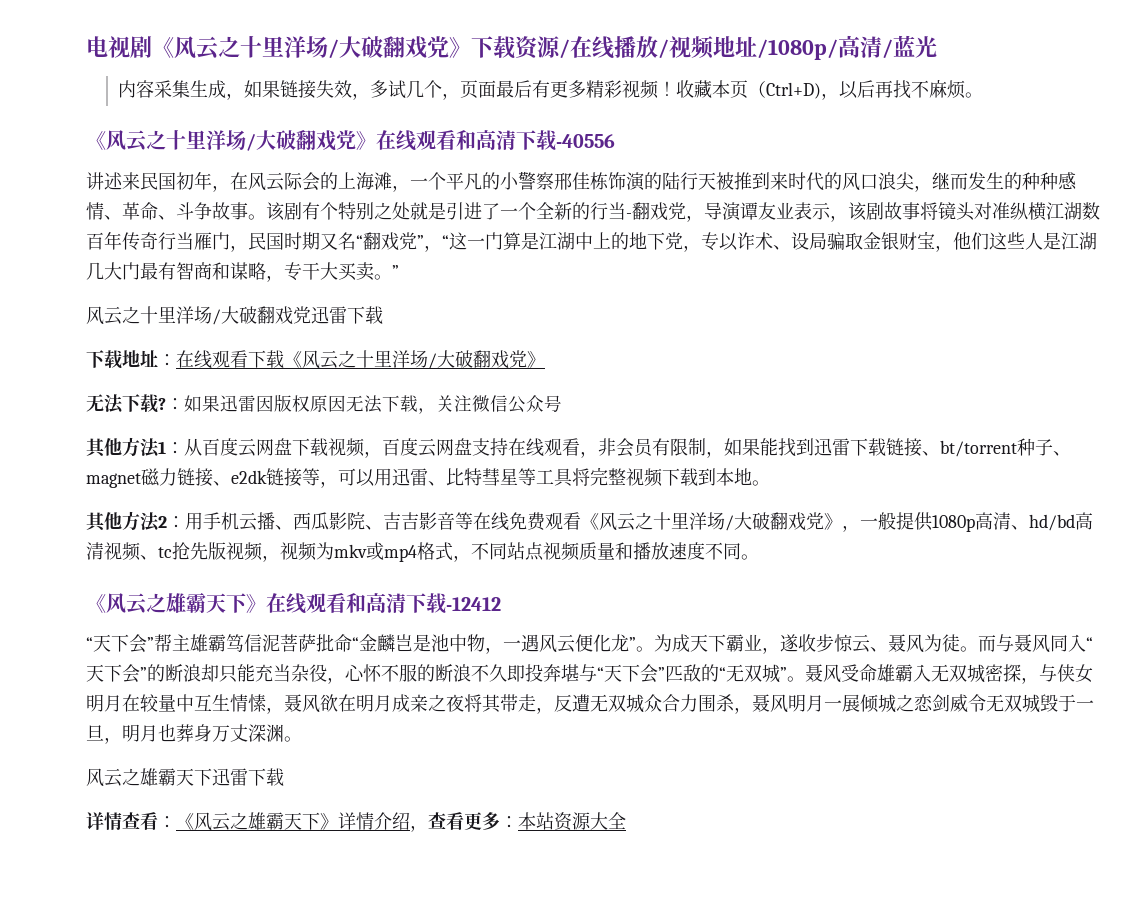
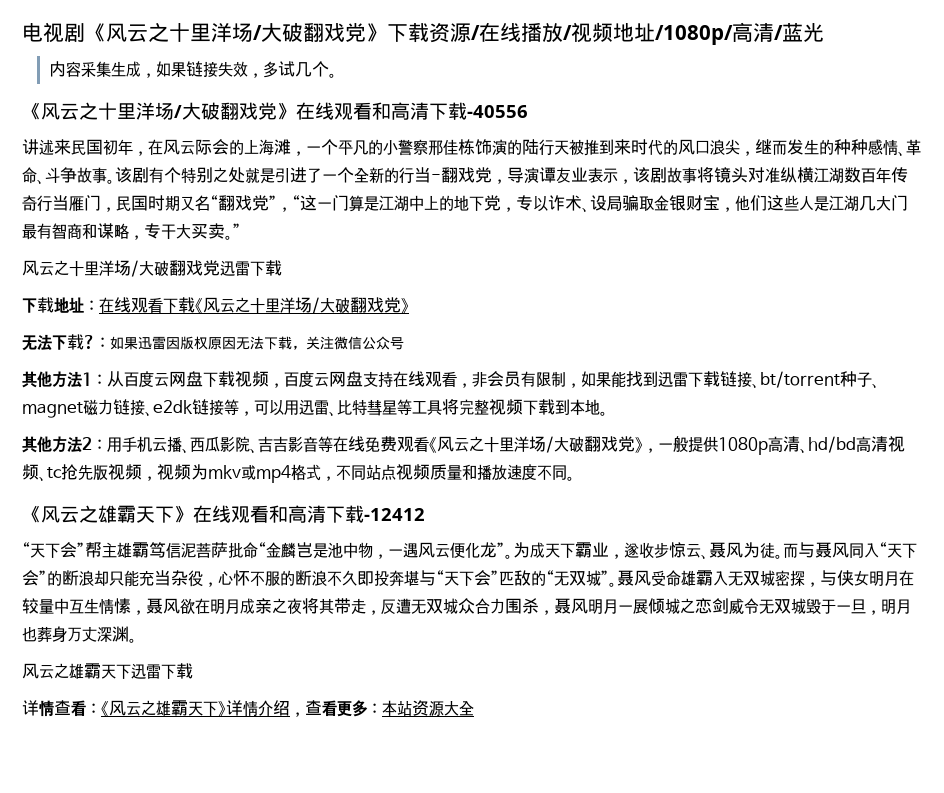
[442,79,966,100] ，页面最后有更多精彩视频！收藏本页（Ctrl+D)，以后再找不麻烦 -> (330, 69) none

